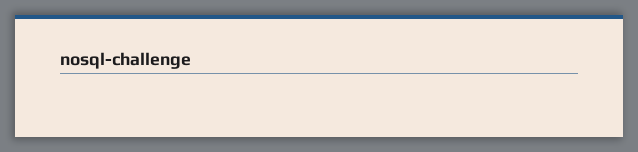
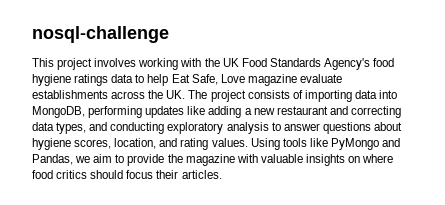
(191, 60) none -> [32,58,395,70] [32,74,342,86] [32,90,398,102] [32,106,401,118] [32,122,402,134] [32,138,401,150] [32,154,394,166] [32,170,222,179] // This project involves working with the UK Food Standards Agency's food hygiene ratings data to help Eat Safe, Love magazine evaluate establishments across the UK. The project consists of importing data into MongoDB, performing updates like adding a new restaurant and correcting data types, and conducting exploratory analysis to answer questions about hygiene scores, location, and rating values. Using tools like PyMongo and Pandas, we aim to provide the magazine with valuable insights on where food critics should focus their articles.

